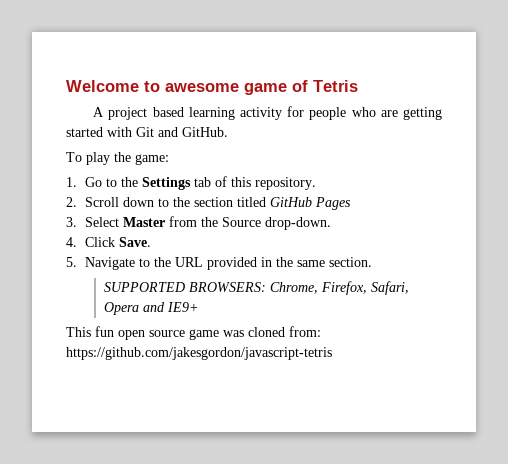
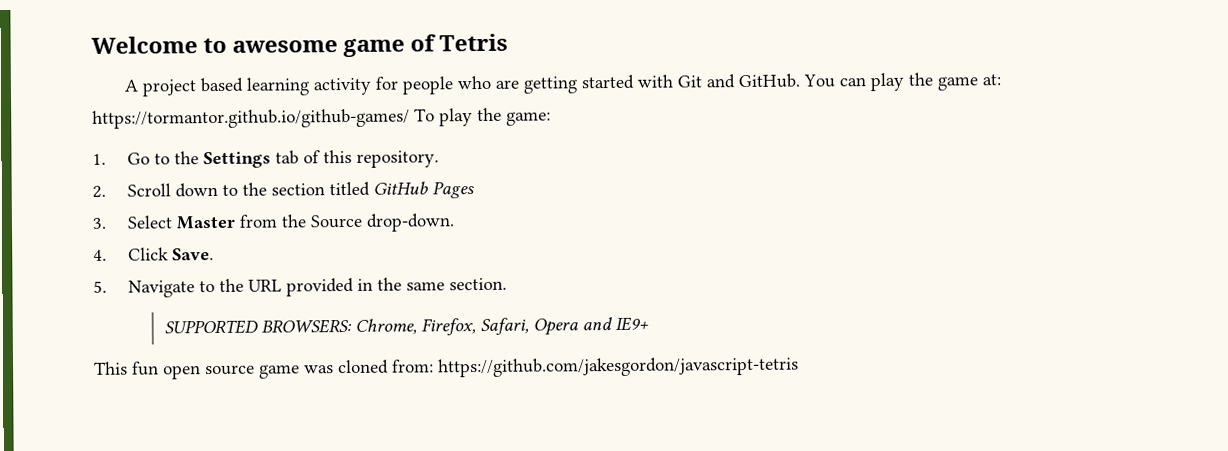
(228, 132) // -> [803,72,1002,92] [92,108,410,129] You can play the game at: https://tormantor.github.io/github-games/

